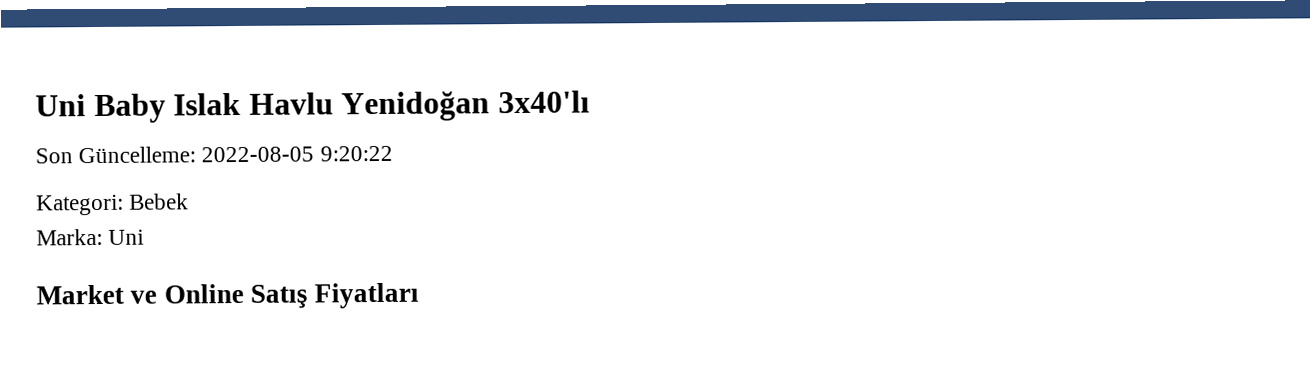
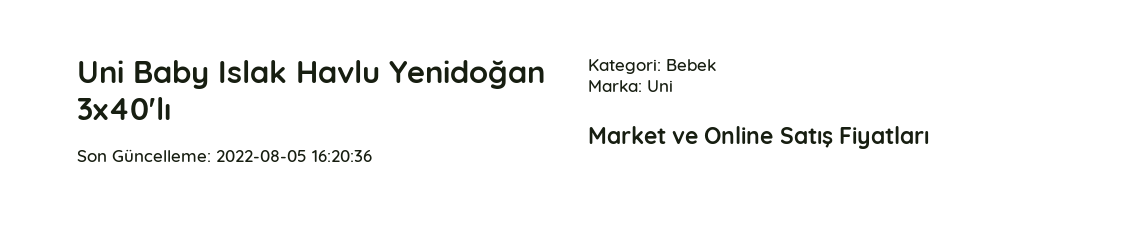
[319,145,393,162] 9:20:22 -> [312,150,372,162] 16:20:36

